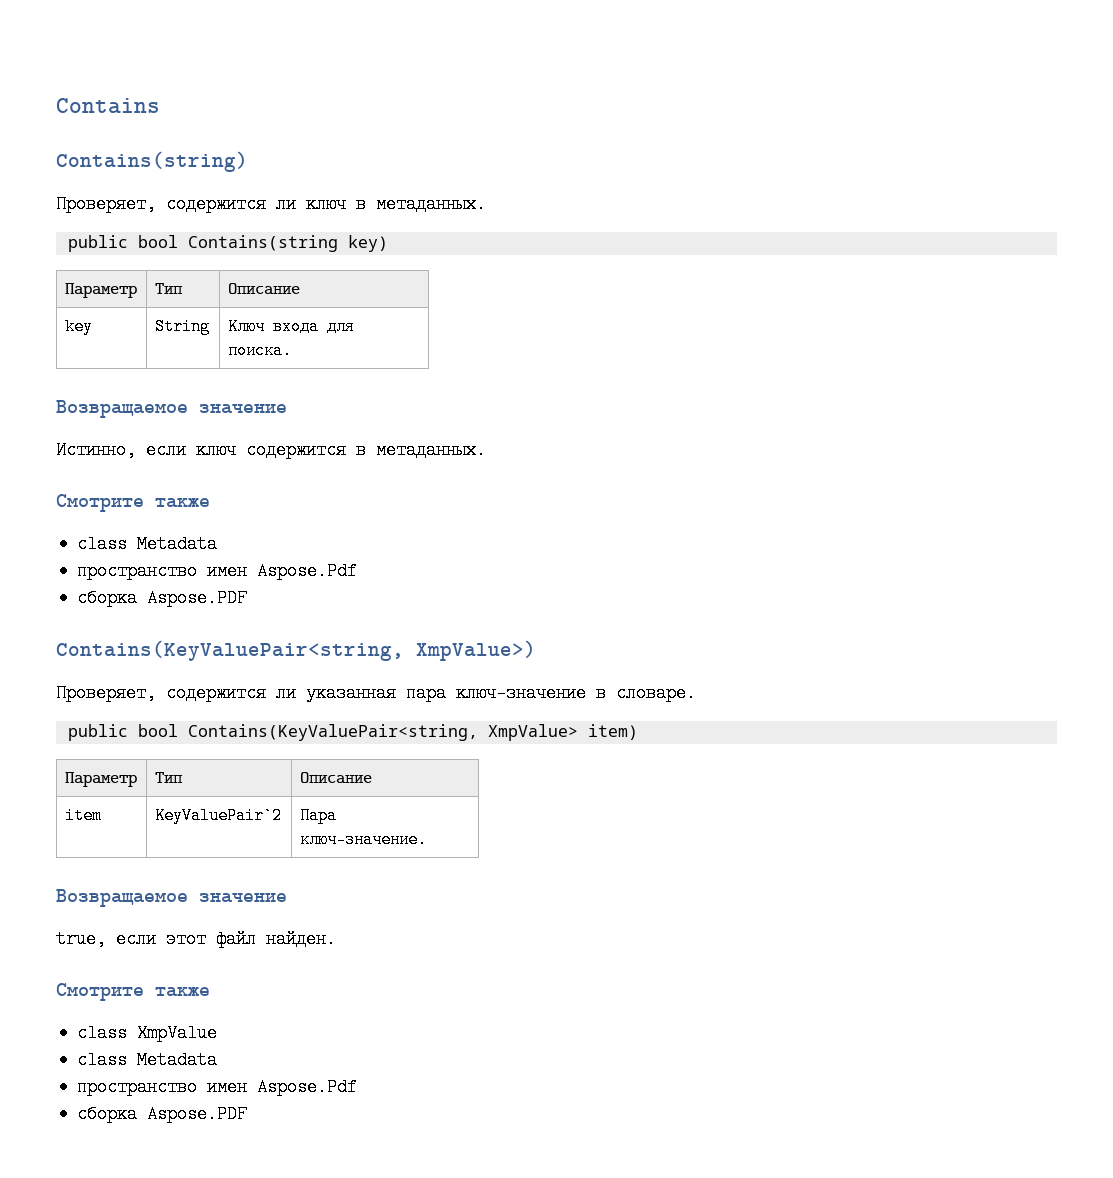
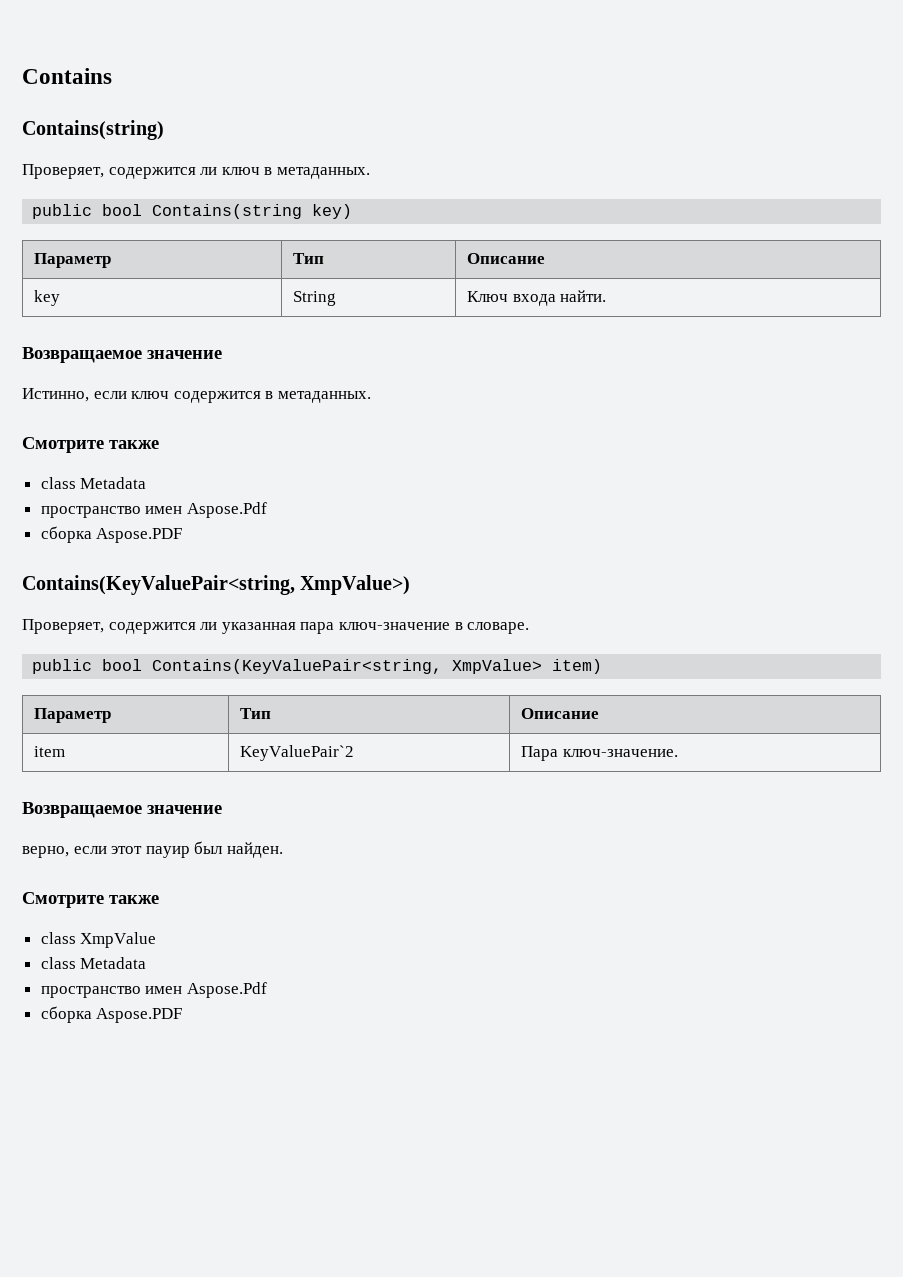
[326,319,354,335] [227,342,292,359] для поиска. -> [560,290,607,302] найти.
[56,930,106,948] true, -> [22,846,69,858] верно,
[216,931,256,948] файл -> [145,841,224,858] пауир был

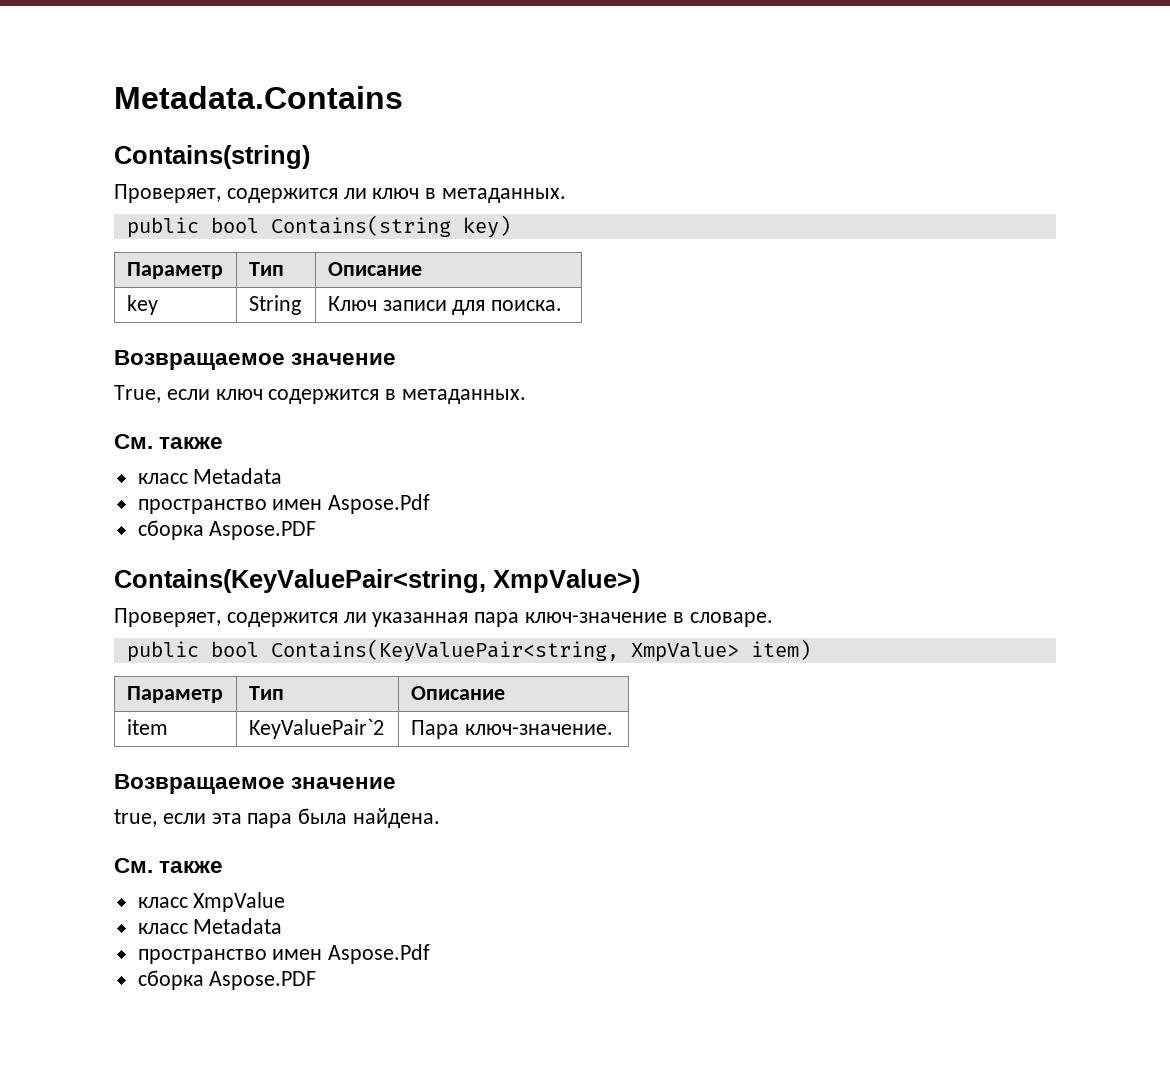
[22,68,112,84] Contains -> [114,86,403,109] Metadata.Contains
[512,290,607,306] [22,347,222,363] [22,388,89,402] входа найти. // Возвращаемое значение // Истинно, -> [382,300,563,315] [114,350,397,370] [114,385,161,403] записи для поиска. // Возвращаемое значение // True,
[22,437,159,453] [40,477,76,489] Смотрите также // class -> [114,434,224,449] [137,473,188,484] См. также // класс
[22,841,283,858] [22,892,159,908] [40,932,76,944] верно, если этот пауир был найден. // Смотрите также // class -> [114,808,441,828] [114,858,224,873] [137,897,188,908] true, если эта пара была найдена. // См. также // класс
[40,957,76,969] class -> [137,923,188,934] класс

